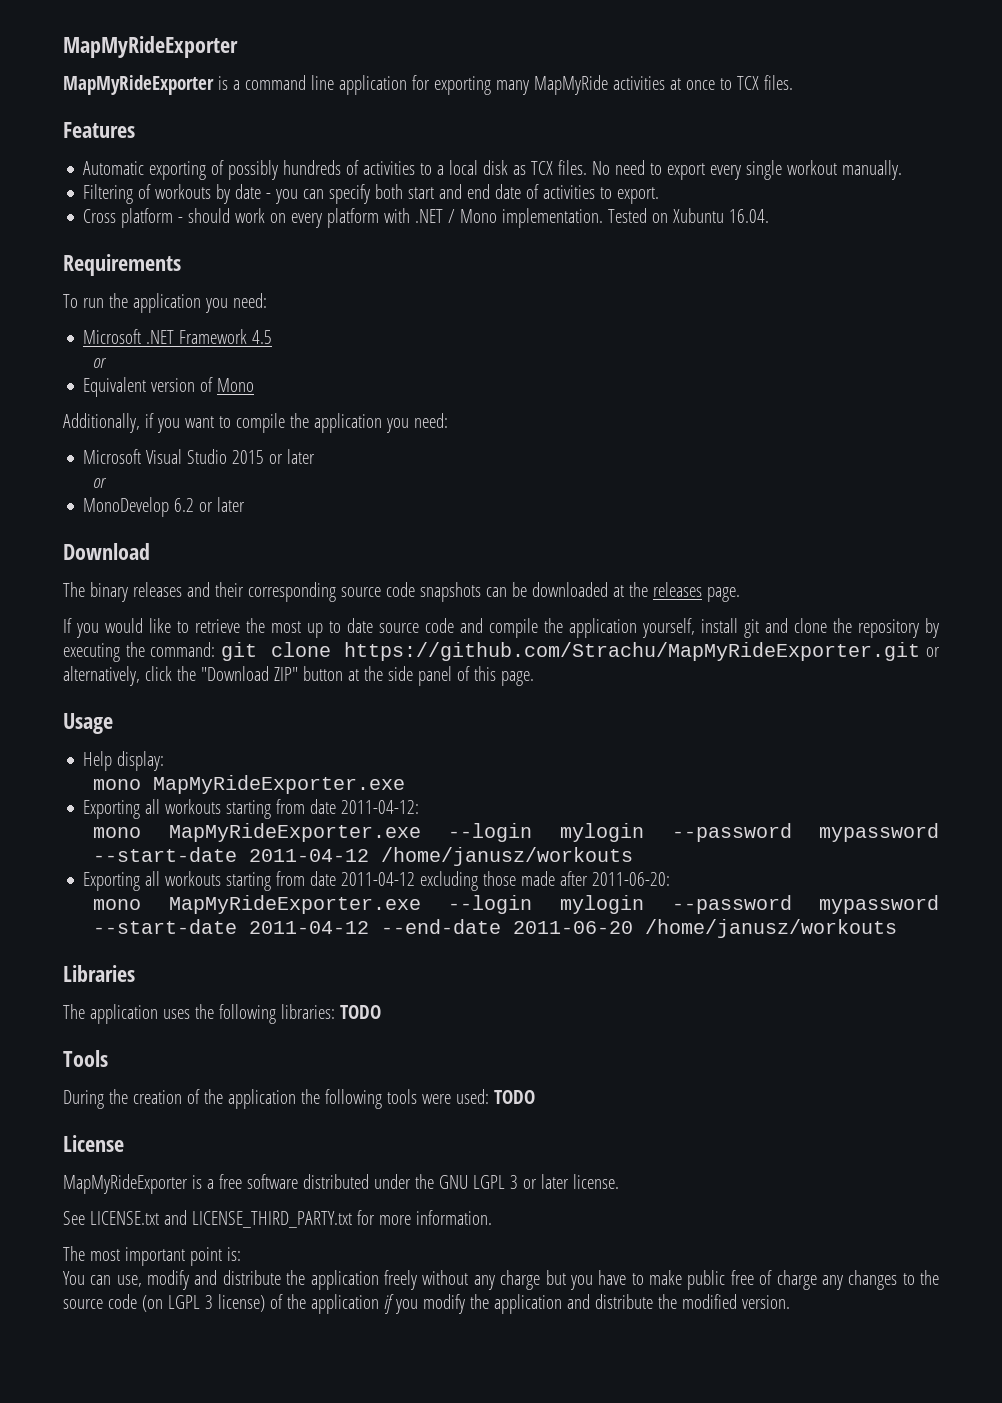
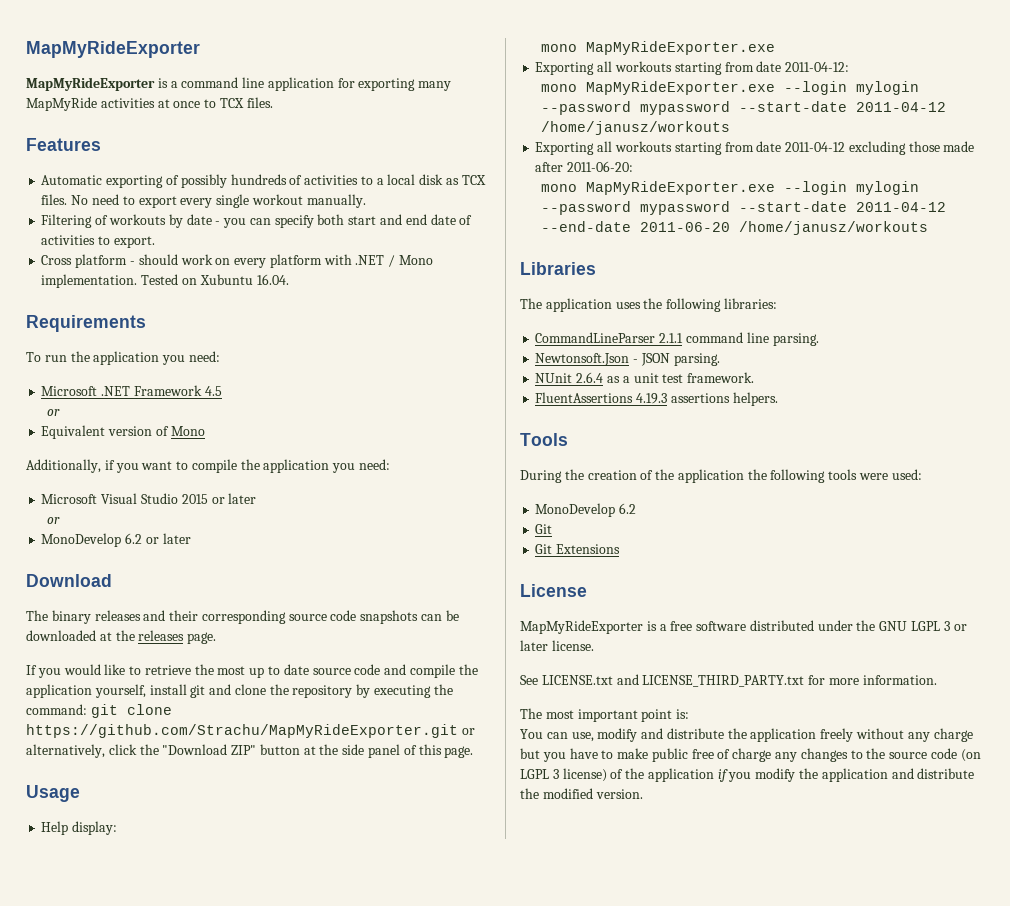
[339,1005,381,1019] TODO -> [535,332,819,346] [535,353,720,366] [535,372,755,383] [535,392,778,406] // CommandLineParser 2.1.1 command line parsing. // Newtonsoft.Json - JSON parsing. // NUnit 2.6.4 as a unit test framework. // FluentAssertions 4.19.3 assertions helpers.
[493,1090,535,1104] TODO -> [535,503,637,517] [535,524,553,534] [535,544,621,554] // MonoDevelop 6.2 // Git // Git Extensions

